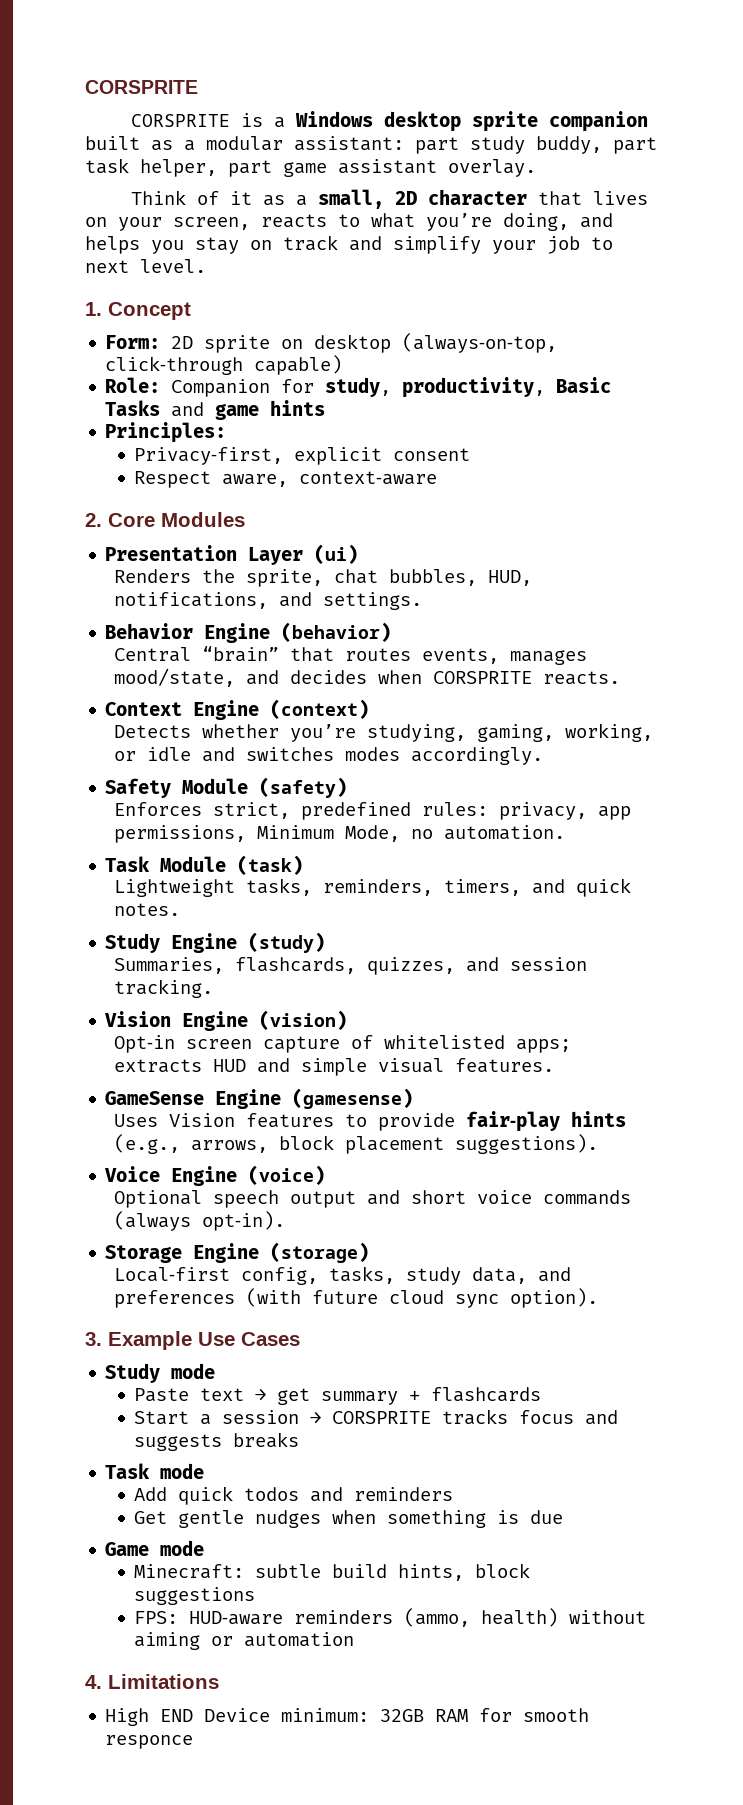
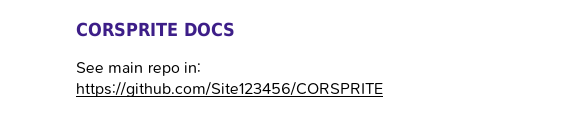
[85,80,198,94] [130,111,648,132] [85,136,657,154] [85,158,536,177] [130,189,648,209] [85,213,613,231] [85,235,613,254] [85,259,206,273] [85,302,191,320] [105,333,558,353] [105,355,343,375] [105,377,612,398] [105,400,326,420] [105,422,227,443] [134,447,471,465] [134,471,438,488] [85,512,245,527] [105,544,359,565] [113,569,532,587] [113,592,422,610] [105,622,392,643] [113,646,587,665] [113,668,620,687] [105,699,370,720] [113,723,653,742] [113,747,543,765] [105,777,348,798] [113,802,631,820] [113,825,565,843] [105,855,304,875] [113,878,631,897] [113,903,180,916] [105,932,326,953] [113,957,587,975] [113,979,213,998] [104,1010,348,1031] [113,1035,571,1053] [113,1058,554,1076] [105,1088,414,1109] [113,1111,626,1132] [113,1134,598,1154] [104,1165,326,1186] [113,1190,631,1208] [113,1211,285,1231] [105,1242,370,1263] [113,1266,571,1285] [113,1288,598,1308] [85,1331,300,1350] [105,1363,216,1383] [134,1387,542,1405] [134,1409,619,1425] [134,1432,300,1451] [105,1463,205,1479] [134,1486,454,1505] [134,1510,564,1528] [105,1540,205,1556] [134,1563,531,1581] [134,1587,256,1605] [134,1608,647,1627] [134,1632,355,1650] [85,1674,219,1689] [105,1708,590,1726] [105,1735,194,1749] CORSPRITE // CORSPRITE is a Windows desktop sprite companion built as a modular assistant: part study buddy, part task helper, part game assistant overlay. // Think of it as a small, 2D character that lives on your screen, reacts to what you’re doing, and helps you stay on track and simplify your job to next level. // 1. Concept // Form: 2D sprite on desktop (always‑on‑top, click‑through capable) // Role: Companion for study, productivity, Basic Tasks and game hints // Principles: // Privacy‑first, explicit consent // Respect aware, context‑aware // 2. Core Modules // Presentation Layer (ui) // Renders the sprite, chat bubbles, HUD, notifications, and settings. // Behavior Engine (behavior) // Central “brain” that routes events, manages mood/state, and decides when CORSPRITE reacts. // Context Engine (context) // Detects whether you’re studying, gaming, working, or idle and switches modes accordingly. // Safety Module (safety) // Enforces strict, predefined rules: privacy, app permissions, Minimum Mode, no automation. // Task Module (task) // Lightweight tasks, reminders, timers, and quick notes. // Study Engine (study) // Summaries, flashcards, quizzes, and session tracking. // Vision Engine (vision) // Opt‑in screen capture of whitelisted apps; extracts HUD and simple visual features. // GameSense Engine (gamesense) // Uses Vision features to provide fair‑play hints (e.g., arrows, block placement suggestions). // Voice Engine (voice) // Optional speech output and short voice commands (always opt‑in). // Storage Engine (storage) // Local‑first config, tasks, study data, and preferences (with future cloud sync option). // 3. Example Use Cases // Study mode // Paste text → get summary + flashcards // Start a session → CORSPRITE tracks focus and suggests breaks // Task mode // Add quick todos and reminders // Get gentle nudges when something is due // Game mode // Minecraft: subtle build hints, block suggestions // FPS: HUD‑aware reminders (ammo, health) without aiming or automation // 4. Limitations // High END Device minimum: 32GB RAM for smooth responce -> [76,22,235,37] [76,62,201,76] [76,81,383,97] CORSPRITE DOCS // See main repo in: https://github.com/Site123456/CORSPRITE

